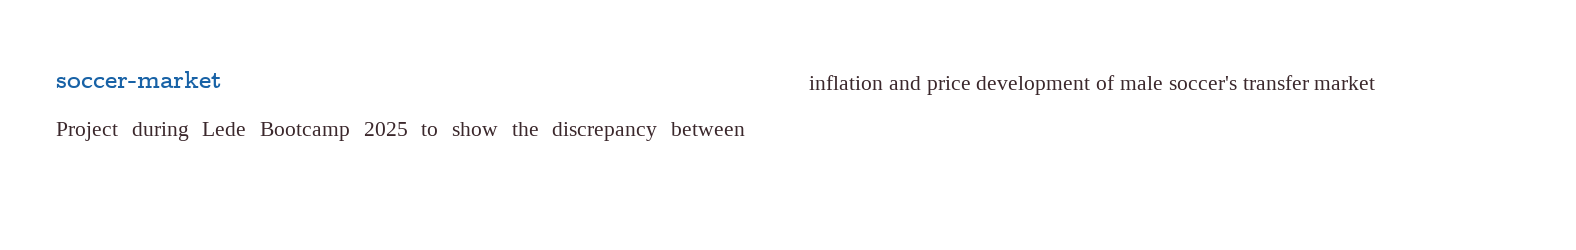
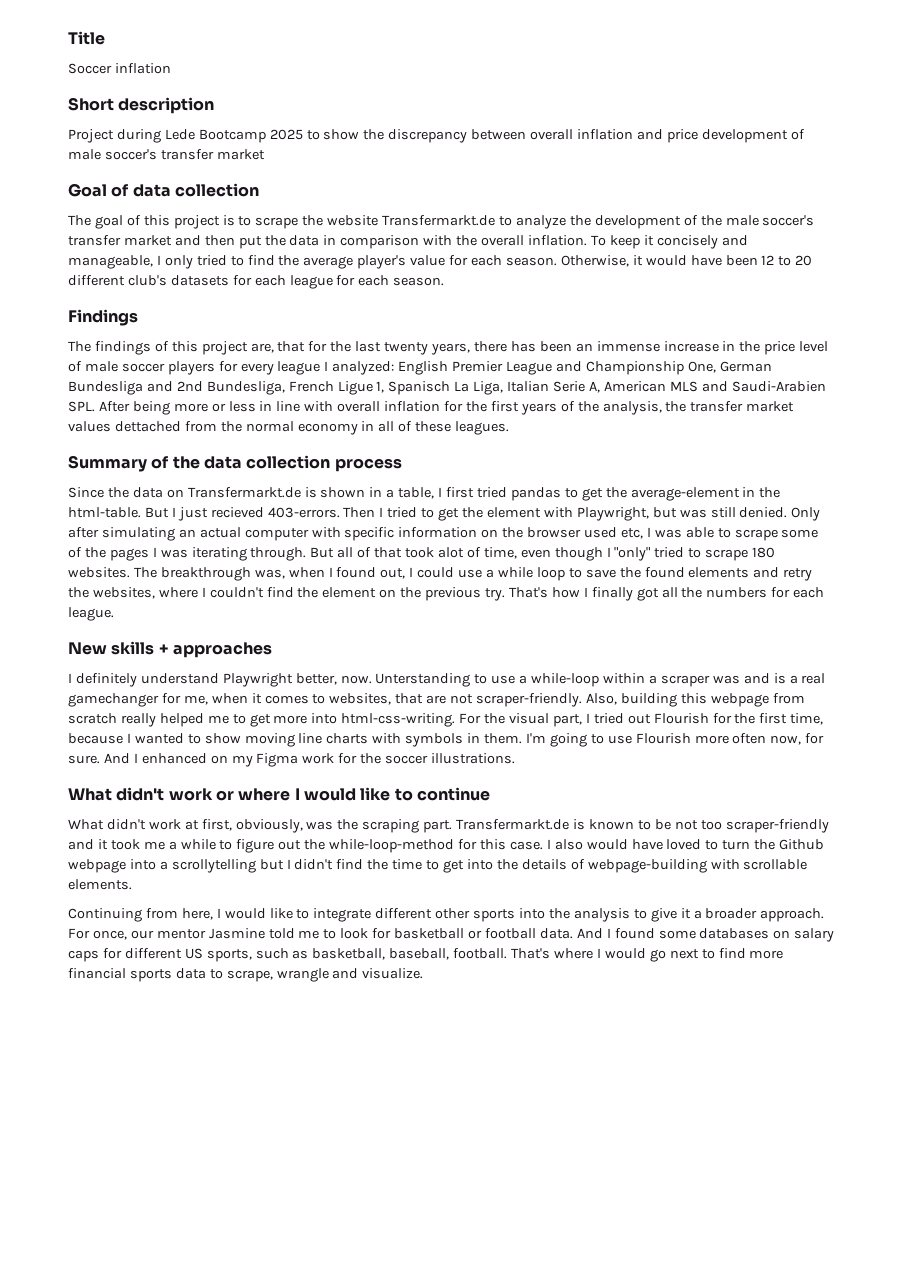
[56,71,222,88] soccer-market -> [68,31,105,45] [68,63,171,74] [68,97,215,114] Title // Soccer inflation // Short description
(746, 129) none -> [530,129,574,140] overall
(1376, 83) none -> [68,183,259,197] [68,215,815,229] [68,235,748,249] [68,255,813,269] [68,275,445,289] [68,309,138,326] [68,341,829,355] [68,361,772,375] [68,381,826,395] [68,401,795,415] [68,421,510,435] [68,455,402,472] [68,487,781,501] [68,507,821,521] [68,527,819,541] [68,547,776,561] [68,567,813,581] [68,587,825,601] [68,607,114,621] [68,641,272,658] [68,673,826,687] [68,693,805,707] [68,713,824,727] [68,733,825,747] [68,753,516,767] [68,787,490,801] [68,819,829,833] [68,839,825,853] [68,859,808,873] [68,879,132,890] [68,908,825,922] [68,928,835,942] [68,948,784,962] [68,968,424,982] // Goal of data collection // The goal of this project is to scrape the website Transfermarkt.de to analyze the development of the male soccer's transfer market and then put the data in comparison with the overall inflation. To keep it concisely and manageable, I only tried to find the average player's value for each season. Otherwise, it would have been 12 to 20 different club's datasets for each league for each season. // Findings // The findings of this project are, that for the last twenty years, there has been an immense increase in the price level of male soccer players for every league I analyzed: English Premier League and Championship One, German Bundesliga and 2nd Bundesliga, French Ligue 1, Spanisch La Liga, Italian Serie A, American MLS and Saudi-Arabien SPL. After being more or less in line with overall inflation for the first years of the analysis, the transfer market values dettached from the normal economy in all of these leagues. // Summary of the data collection process // Since the data on Transfermarkt.de is shown in a table, I first tried pandas to get the average-element in the html-table. But I just recieved 403-errors. Then I tried to get the element with Playwright, but was still denied. Only after simulating an actual computer with specific information on the browser used etc, I was able to scrape some of the pages I was iterating through. But all of that took alot of time, even though I "only" tried to scrape 180 websites. The breakthrough was, when I found out, I could use a while loop to save the found elements and retry the websites, where I couldn't find the element on the previous try. That's how I finally got all the numbers for each league. // New skills + approaches // I definitely understand Playwright better, now. Unterstanding to use a while-loop within a scraper was and is a real gamechanger for me, when it comes to websites, that are not scraper-friendly. Also, building this webpage from scratch really helped me to get more into html-css-writing. For the visual part, I tried out Flourish for the first time, because I wanted to show moving line charts with symbols in them. I'm going to use Flourish more often now, for sure. And I enhanced on my Figma work for the soccer illustrations. // What didn't work or where I would like to continue // What didn't work at first, obviously, was the scraping part. Transfermarkt.de is known to be not too scraper-friendly and it took me a while to figure out the while-loop-method for this case. I also would have loved to turn the Github webpage into a scrollytelling but I didn't find the time to get into the details of webpage-building with scrollable elements. // Continuing from here, I would like to integrate different other sports into the analysis to give it a broader approach. For once, our mentor Jasmine told me to look for basketball or football data. And I found some databases on salary caps for different US sports, such as basketball, baseball, football. That's where I would go next to find more financial sports data to scrape, wrangle and visualize.

